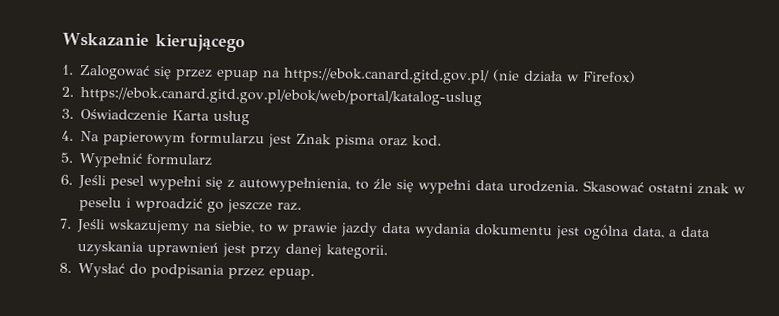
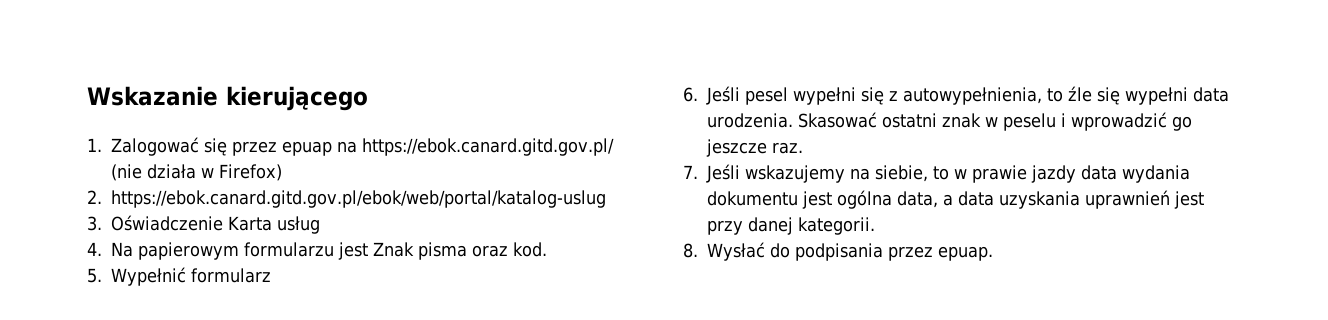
[135,197,204,213] wproadzić -> [1071,112,1167,131] wprowadzić

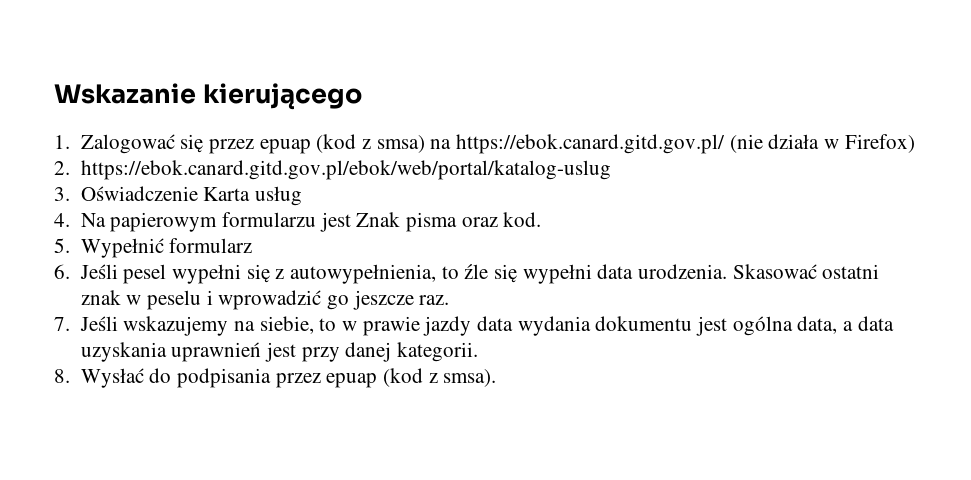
(332, 148) none -> [316,134,425,153] (kod z smsa)
[938,246,993,261] epuap. -> [326,368,497,388] epuap (kod z smsa).

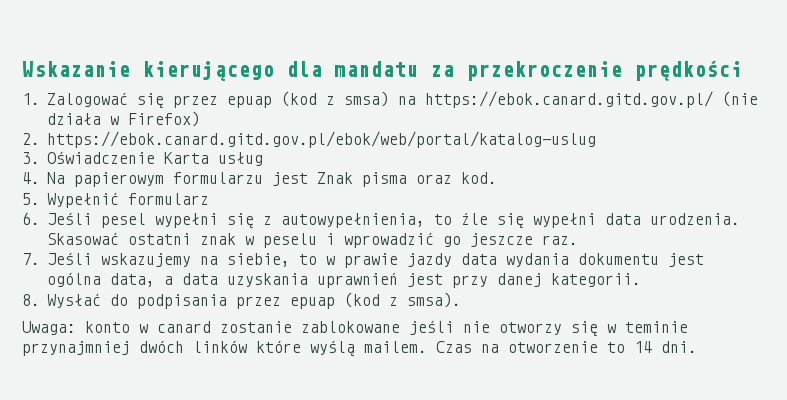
(362, 96) none -> [286,61,742,81] dla mandatu za przekroczenie prędkości
(497, 378) none -> [22,320,688,337] [22,340,697,357] // Uwaga: konto w canard zostanie zablokowane jeśli nie otworzy się w teminie przynajmniej dwóch linków które wyślą mailem. Czas na otworzenie to 14 dni.

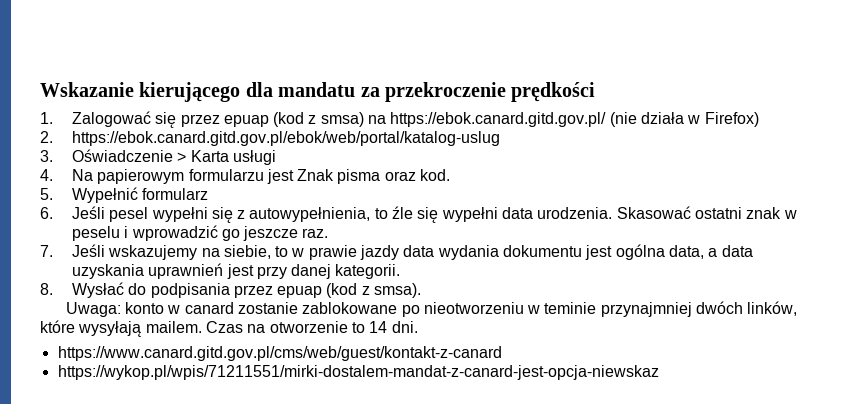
[163,152,263,166] Karta usług -> [177,150,276,165] > Karta usługi
[409,320,598,337] jeśli nie otworzy się -> [401,302,524,317] po nieotworzeniu
[193,340,355,357] linków które wyślą -> [747,301,798,316] [40,320,142,337] linków, które wysyłają
(697, 347) none -> [57,346,502,361] [57,365,659,380] // https://www.canard.gitd.gov.pl/cms/web/guest/kontakt-z-canard // https://wykop.pl/wpis/71211551/mirki-dostalem-mandat-z-canard-jest-opcja-niewskaz

